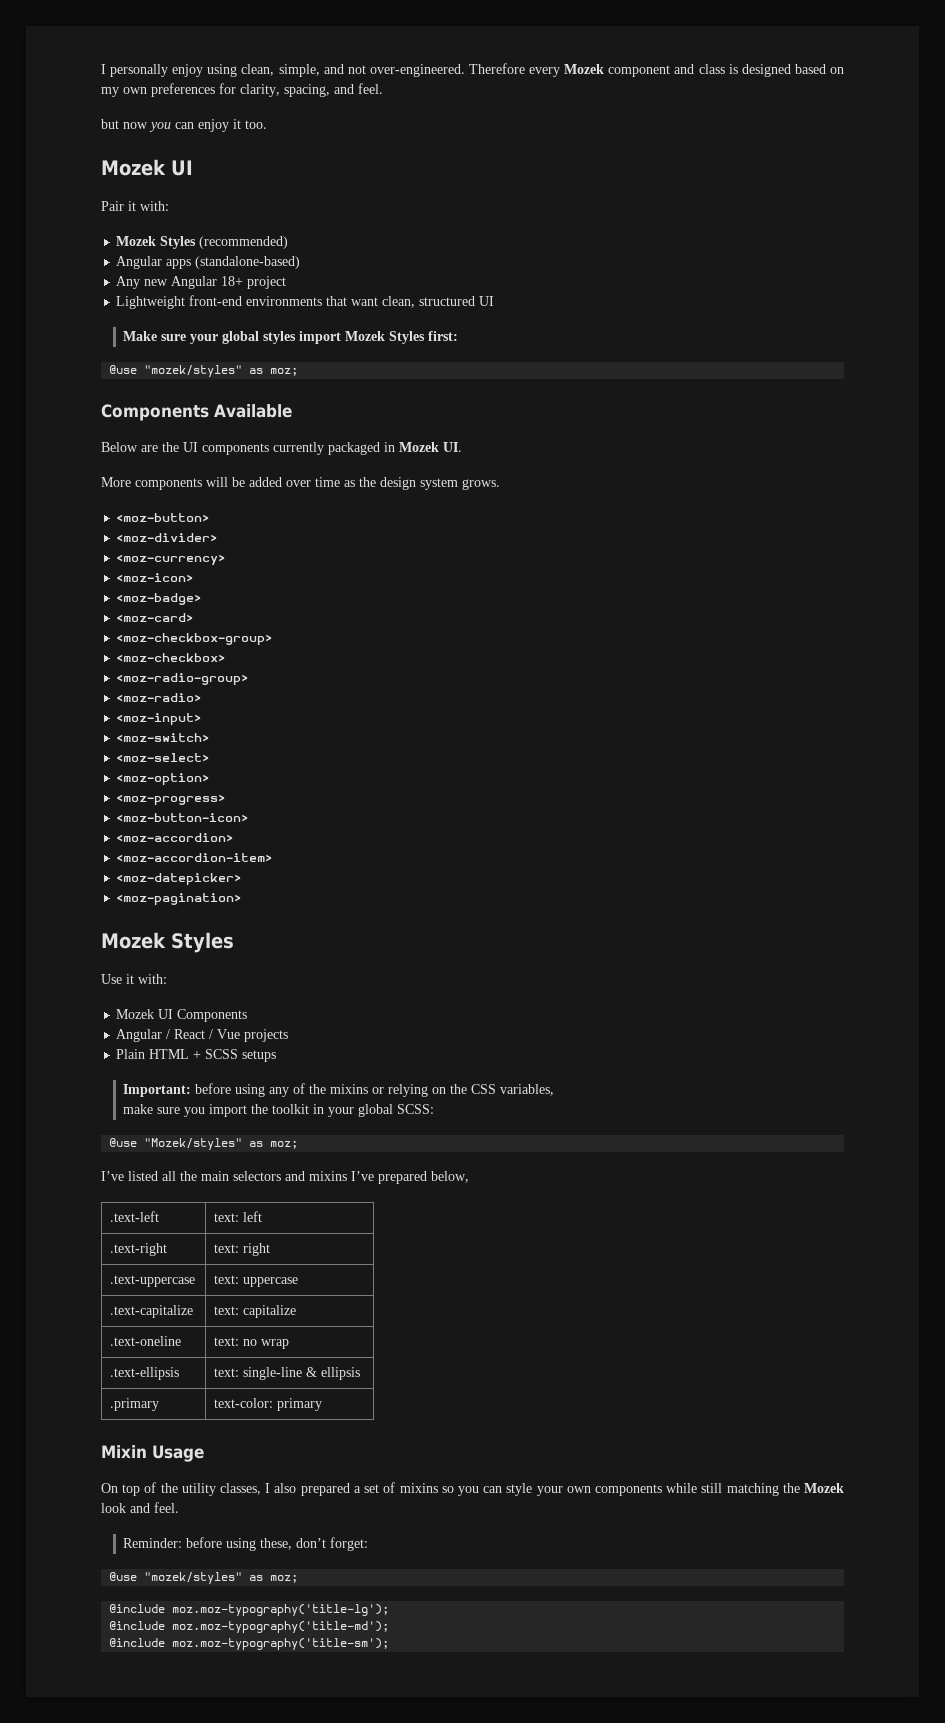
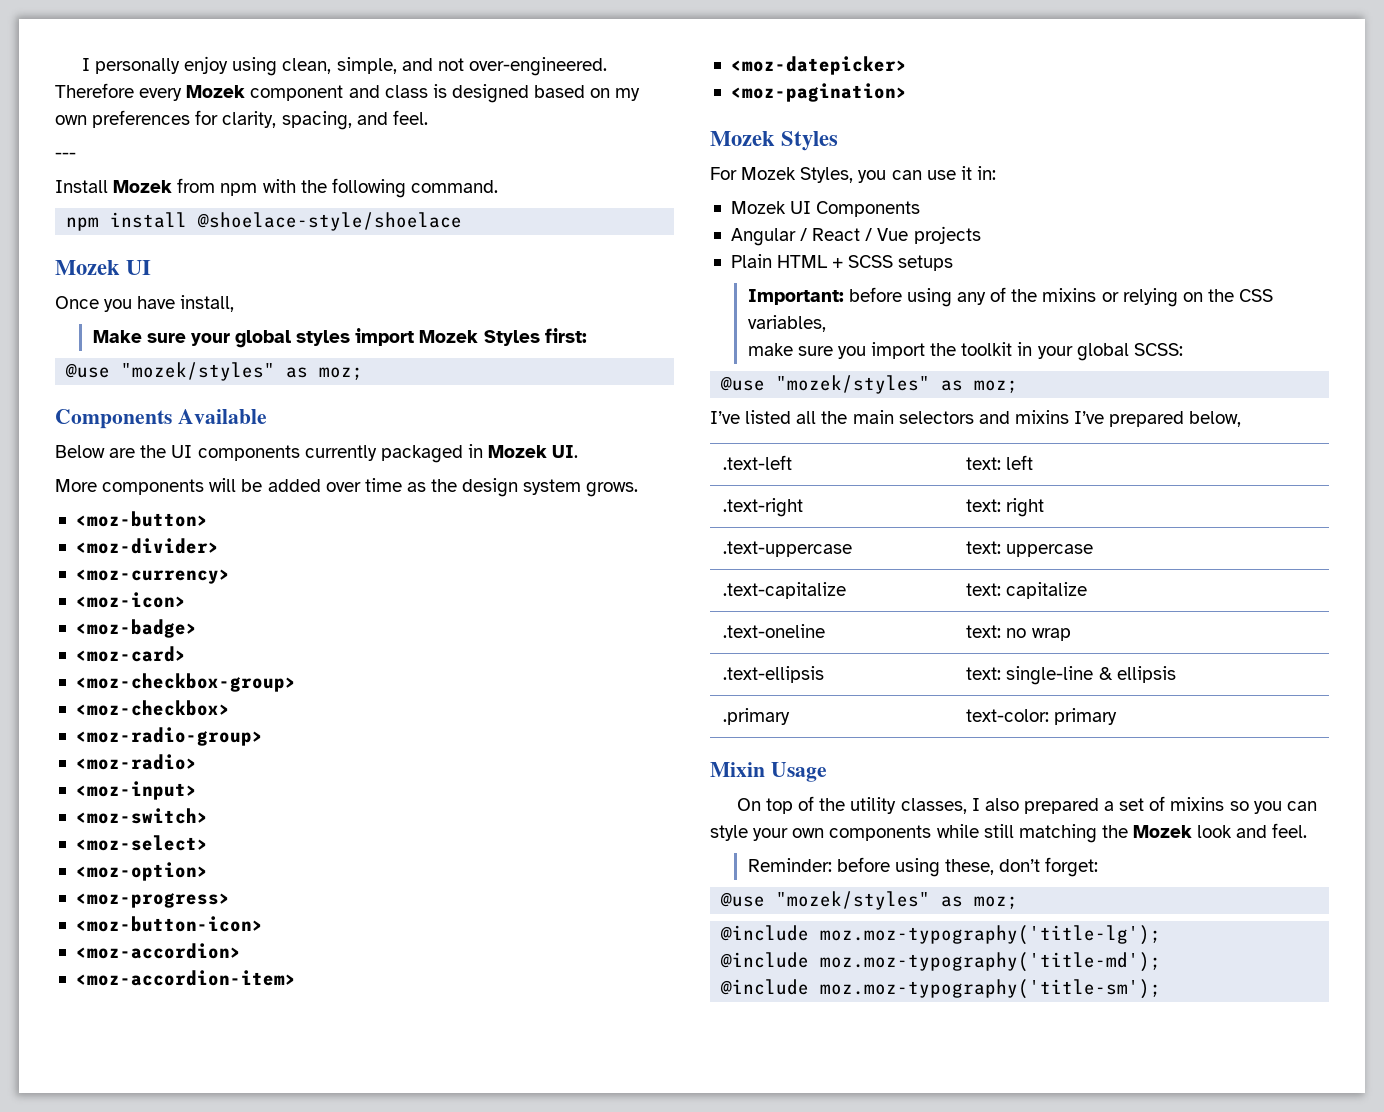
[101,119,267,132] [101,159,193,176] [101,201,169,211] [116,236,289,249] [116,256,301,269] [116,276,287,289] [116,295,495,309] but now you can enjoy it too. // Mozek UI // Pair it with: // Mozek Styles (recommended) // Angular apps (standalone-based) // Any new Angular 18+ project // Lightweight front-end environments that want clean, structured UI -> [55,152,76,159] [55,178,498,198] [66,212,463,231] [55,260,152,275] [55,295,235,312] --- // Install Mozek from npm with the following command. // npm install @shoelace-style/shoelace // Mozek UI // Once you have install,
[101,974,167,984] Use it with: -> [710,166,996,183] For Mozek Styles, you can use it in:
[144,1138,243,1150] "Mozek/styles" -> [776,375,931,394] "mozek/styles"

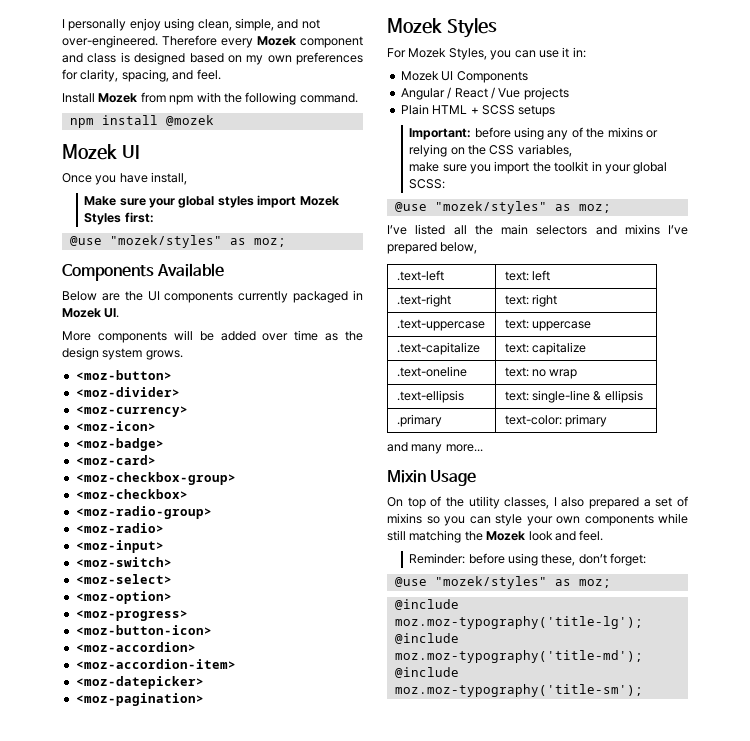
[55,152,76,159] // --- -> (221, 74) none
[197,212,463,231] @shoelace-style/shoelace -> [165,115,214,126] @mozek
(1118, 716) none -> [387,442,483,454] // and many more...

